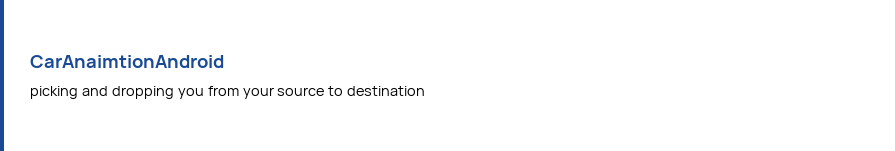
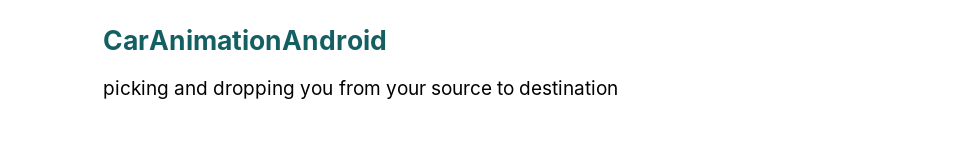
[30,55,224,68] CarAnaimtionAndroid -> [103,29,387,50] CarAnimationAndroid

